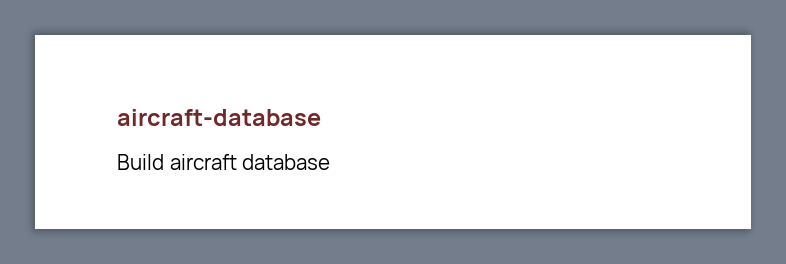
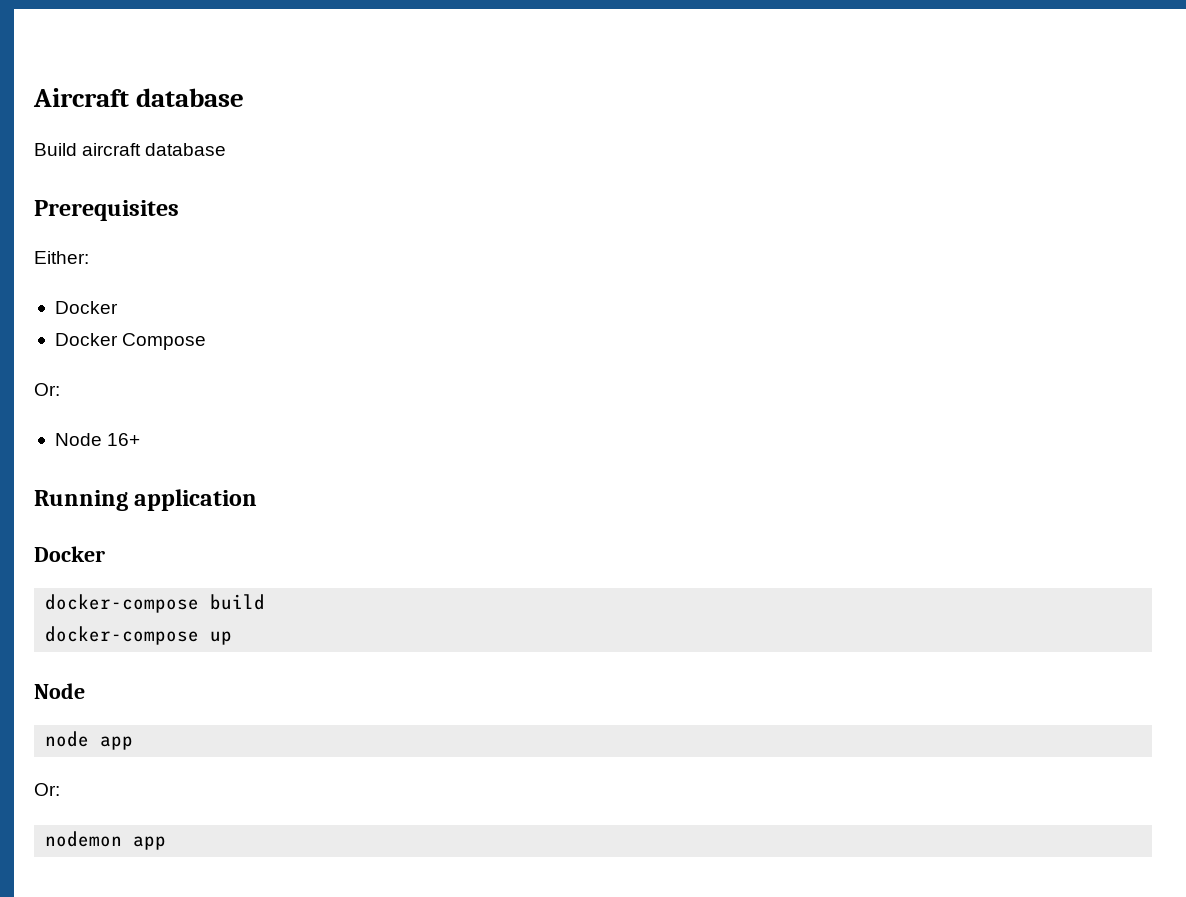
[117,109,321,126] aircraft-database -> [33,88,245,107] Aircraft database
(331, 162) none -> [34,200,179,221] [34,251,89,264] [54,301,118,314] [54,333,207,350] [34,383,60,396] [54,433,141,446] [34,489,258,511] [34,546,105,562] [45,594,266,613] [45,626,233,645] [34,683,85,699] [45,731,134,750] [34,783,60,796] [45,831,167,850] // Prerequisites // Either: // Docker // Docker Compose // Or: // Node 16+ // Running application // Docker // docker-compose build // docker-compose up // Node // node app // Or: // nodemon app

